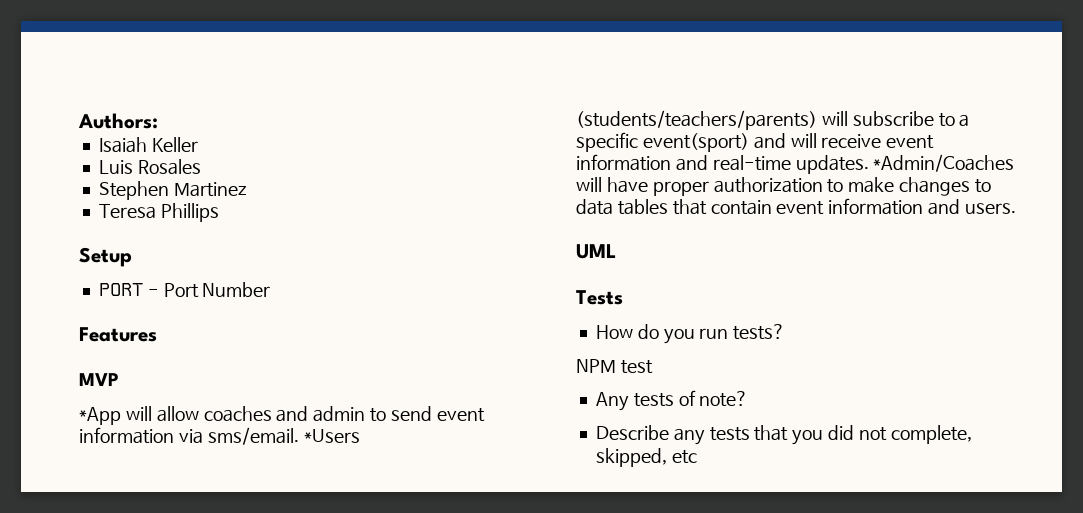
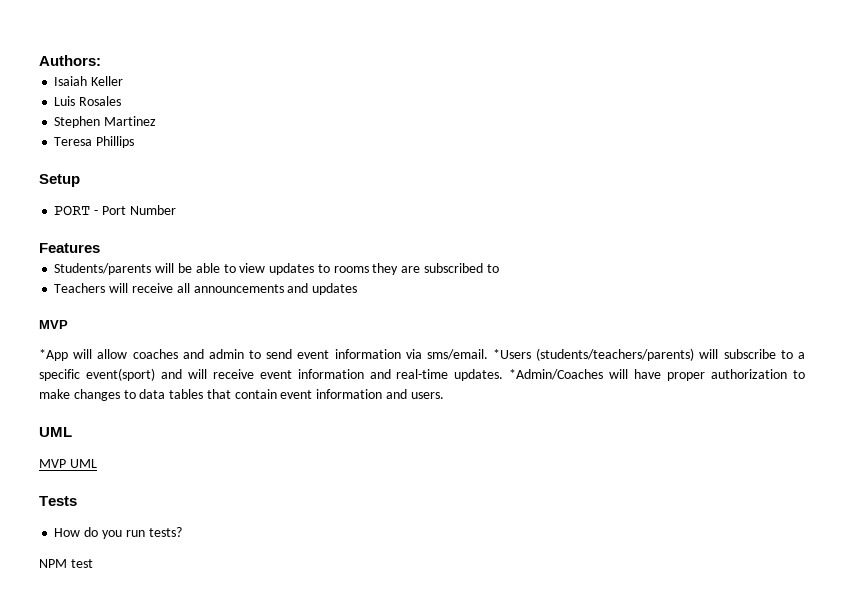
(157, 334) none -> [54,263,499,275] [54,283,358,295] // Students/parents will be able to view updates to rooms they are subscribed to // Teachers will receive all announcements and updates
(616, 251) none -> [39,459,97,468] // MVP UML
[595,390,749,411] [595,425,972,445] [595,448,697,467] // Any tests of note? // Describe any tests that you did not complete, skipped, etc -> (93, 563) none

